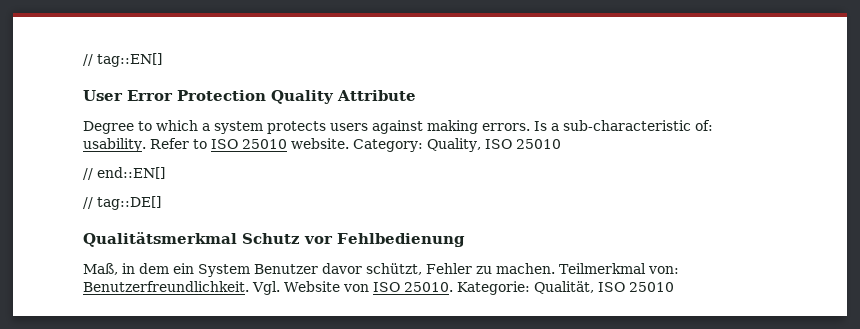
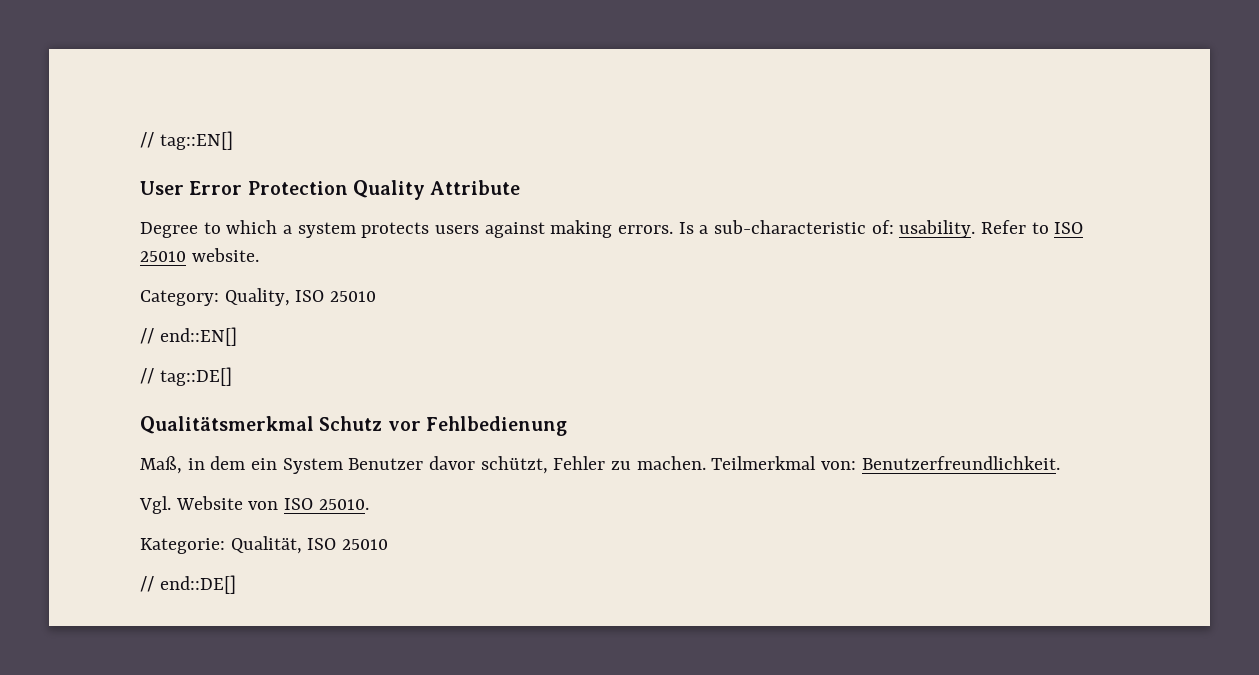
(349, 143) none -> (259, 255) //
(249, 286) none -> (1060, 463) //
(453, 287) none -> (369, 504) //
(674, 287) none -> [140,575,236,594] // // end::DE[]

